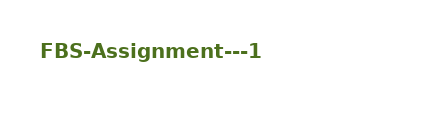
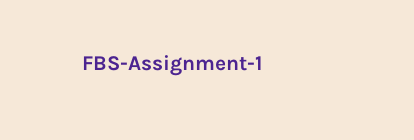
[40,43,262,62] FBS-Assignment---1 -> [82,55,262,76] FBS-Assignment-1

